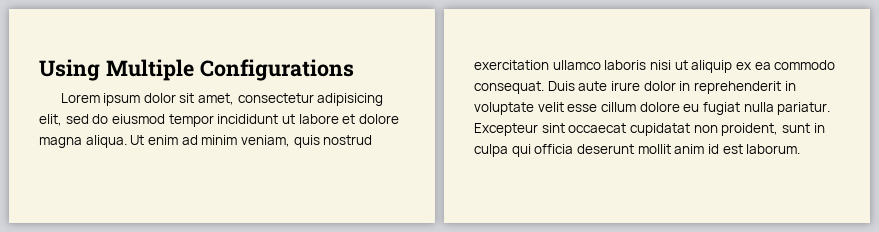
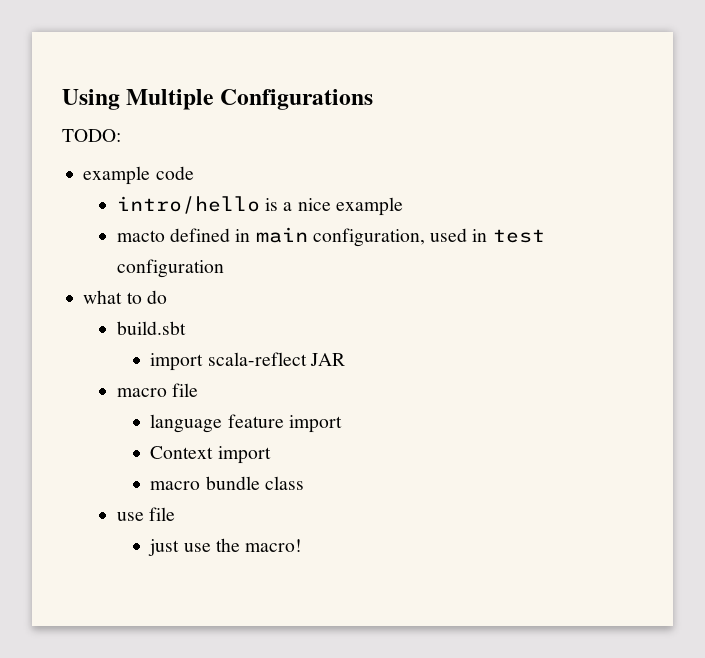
[60,93,384,106] [39,114,399,127] [39,135,373,148] [474,60,836,73] [474,81,796,94] [474,102,831,115] [474,123,825,136] [474,144,801,157] Lorem ipsum dolor sit amet, consectetur adipisicing elit, sed do eiusmod tempor incididunt ut labore et dolore magna aliqua. Ut enim ad minim veniam, quis nostrud exercitation ullamco laboris nisi ut aliquip ex ea commodo consequat. Duis aute irure dolor in reprehenderit in voluptate velit esse cillum dolore eu fugiat nulla pariatur. Excepteur sint occaecat cupidatat non proident, sunt in culpa qui officia deserunt mollit anim id est laborum. -> [62,129,121,142] [83,166,194,185] [116,196,403,216] [116,227,545,247] [116,259,224,278] [83,290,167,304] [116,321,186,335] [150,352,345,371] [116,383,199,397] [150,414,342,433] [150,446,271,464] [150,476,304,490] [116,507,176,521] [148,538,303,556] TODO: // example code // intro/hello is a nice example // macto defined in main configuration, used in test configuration // what to do // build.sbt // import scala-reflect JAR // macro file // language feature import // Context import // macro bundle class // use file // just use the macro!

